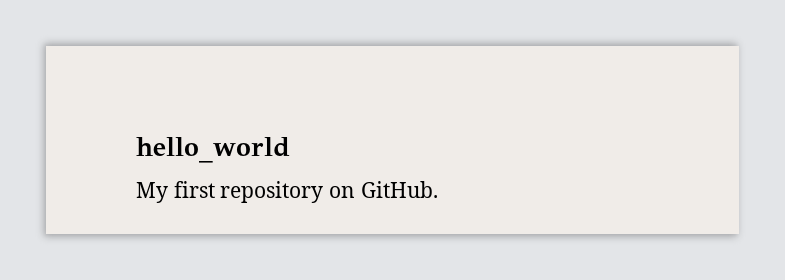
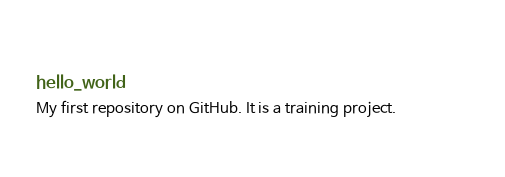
(438, 189) none -> [245,101,397,118] It is a training project.

